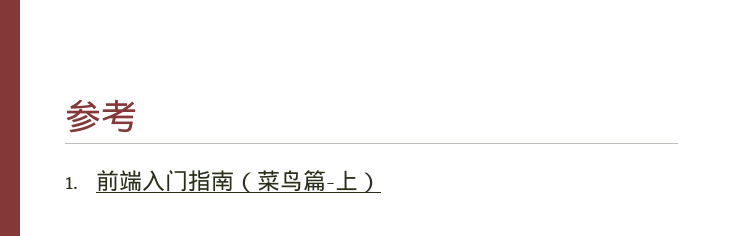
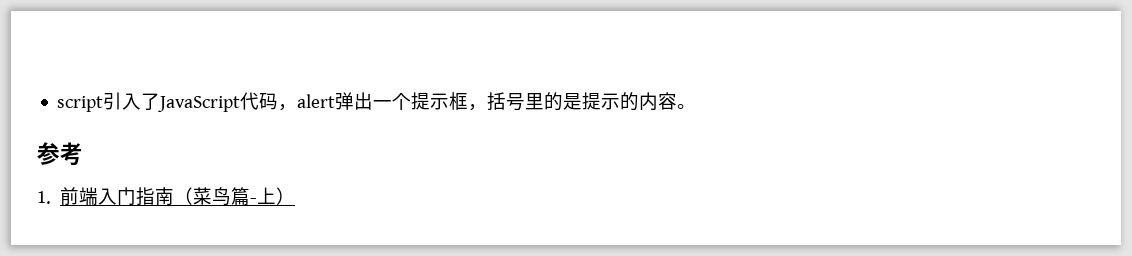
(65, 116) none -> [57,92,697,112] script引入了JavaScript代码，alert弹出一个提示框，括号里的是提示的内容。 //

